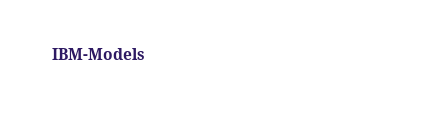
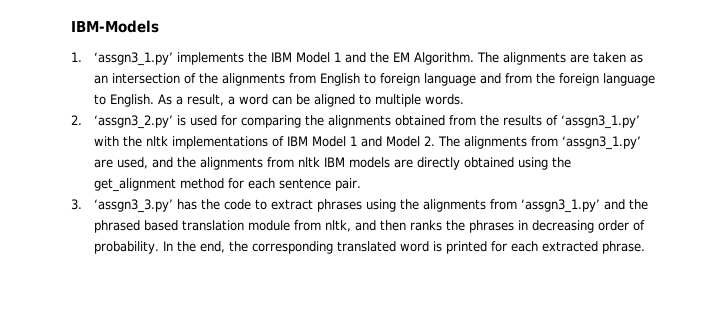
(145, 54) none -> [71,52,643,66] [93,73,655,86] [93,94,464,107] [71,115,640,129] [93,136,641,150] [93,157,571,170] [93,178,361,192] [71,199,648,213] [93,220,645,233] [93,241,645,254] // 1. ‘assgn3_1.py’ implements the IBM Model 1 and the EM Algorithm. The alignments are taken as an intersection of the alignments from English to foreign language and from the foreign language to English. As a result, a word can be aligned to multiple words. // 2. ‘assgn3_2.py’ is used for comparing the alignments obtained from the results of ‘assgn3_1.py’ with the nltk implementations of IBM Model 1 and Model 2. The alignments from ‘assgn3_1.py’ are used, and the alignments from nltk IBM models are directly obtained using the get_alignment method for each sentence pair. // 3. ‘assgn3_3.py’ has the code to extract phrases using the alignments from ‘assgn3_1.py’ and the phrased based translation module from nltk, and then ranks the phrases in decreasing order of probability. In the end, the corresponding translated word is printed for each extracted phrase.

